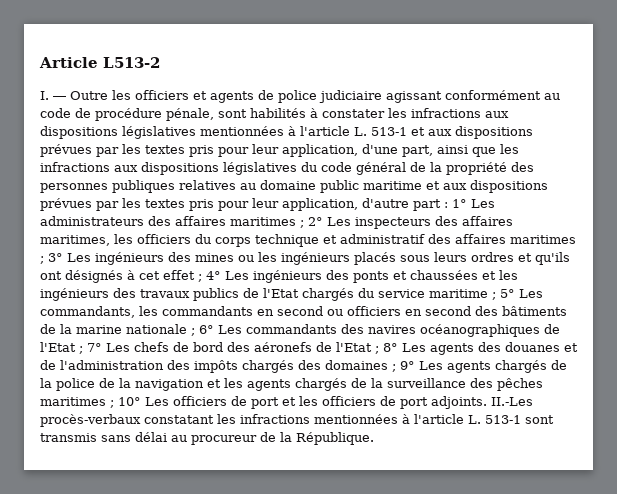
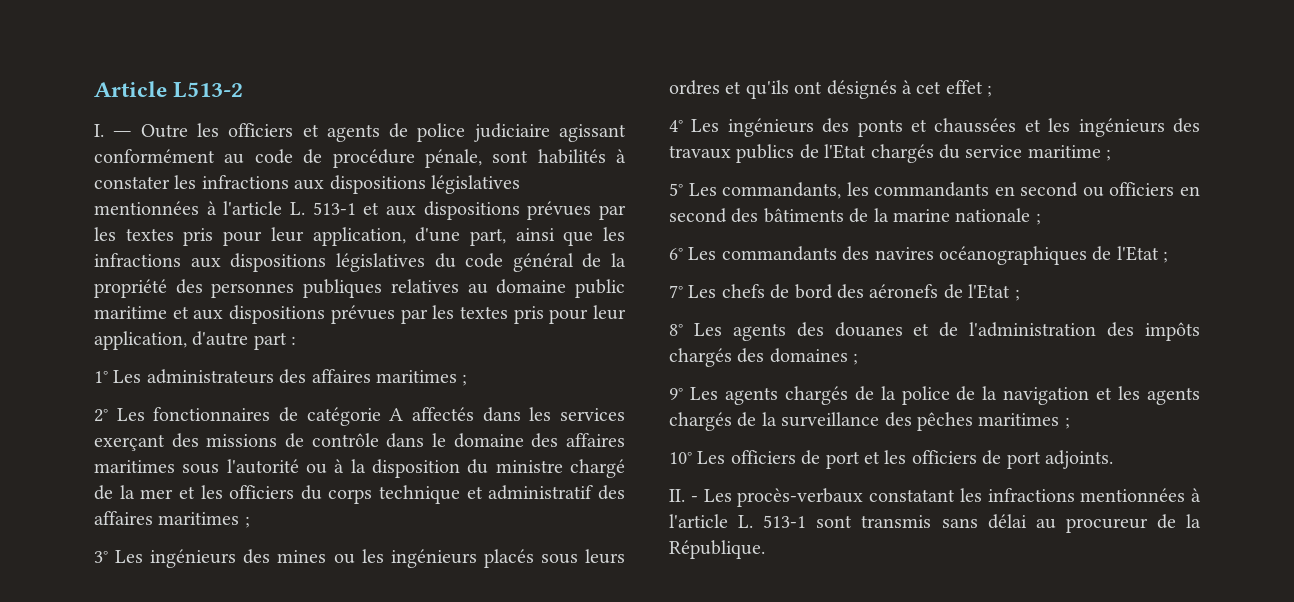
(448, 205) none -> (297, 340) //
(304, 224) none -> (468, 380) //
[355,216,513,229] [40,235,110,246] inspecteurs des affaires maritimes, -> [153,407,625,426] [94,433,625,451] [94,459,625,478] [94,485,195,500] fonctionnaires de catégorie A affectés dans les services exerçant des missions de contrôle dans le domaine des affaires maritimes sous l'autorité ou à la disposition du ministre chargé de la mer et
(44, 260) none -> (250, 522) //
(202, 278) none -> (993, 91) //
(496, 296) none -> (1112, 155) //
(195, 332) none -> (1041, 219) //
(83, 350) none -> (1169, 257) //
(379, 350) none -> (1020, 295) //
(396, 368) none -> (859, 359) //
(114, 404) none -> (1070, 423) //
[491,397,533,406] II.-Les -> [669,489,732,502] // II. - Les

